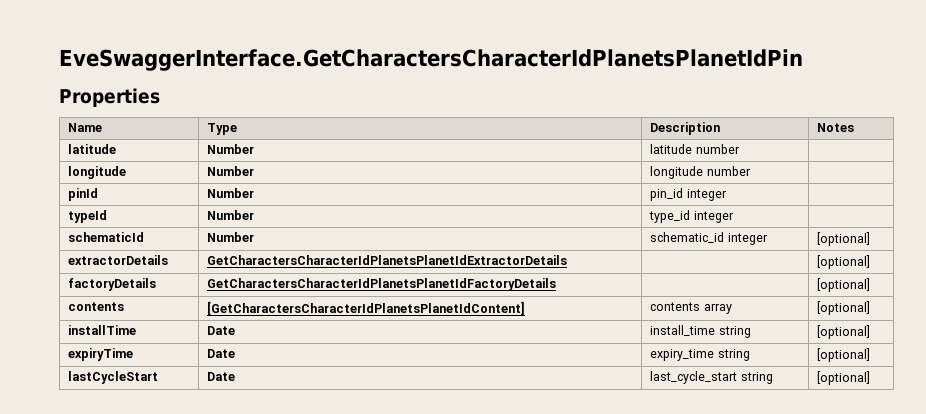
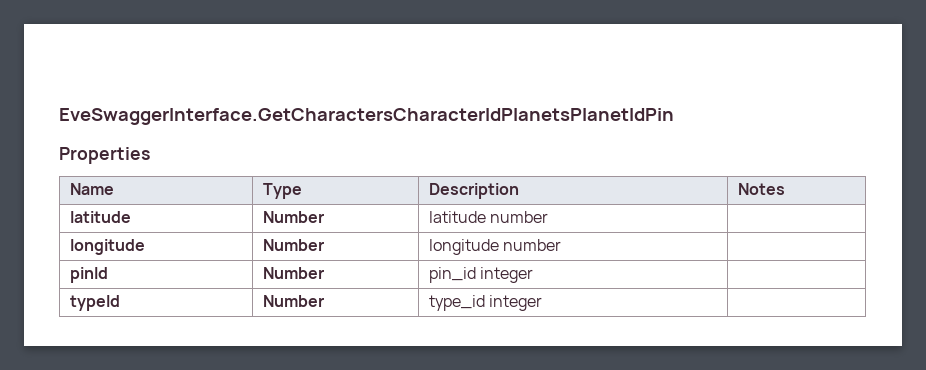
[68,232,145,242] [207,232,255,242] [650,232,768,245] [817,232,871,246] [68,255,169,265] [207,255,568,265] [817,255,871,269] [68,278,157,291] [207,278,557,291] [817,278,871,292] [68,302,125,311] [207,301,526,316] [650,302,732,314] [817,301,871,315] [68,325,137,335] [207,326,236,335] [650,325,751,338] [817,325,871,339] [68,348,134,361] [207,349,236,358] [650,349,750,361] [817,348,871,362] [68,371,159,384] [207,372,236,381] [650,371,773,384] [817,371,871,385] // schematicId | Number | schematic_id integer | [optional] // extractorDetails | GetCharactersCharacterIdPlanetsPlanetIdExtractorDetails | | [optional] // factoryDetails | GetCharactersCharacterIdPlanetsPlanetIdFactoryDetails | | [optional] // contents | [GetCharactersCharacterIdPlanetsPlanetIdContent] | contents array | [optional] // installTime | Date | install_time string | [optional] // expiryTime | Date | expiry_time string | [optional] // lastCycleStart | Date | last_cycle_start string | [optional] -> (543, 303) none

